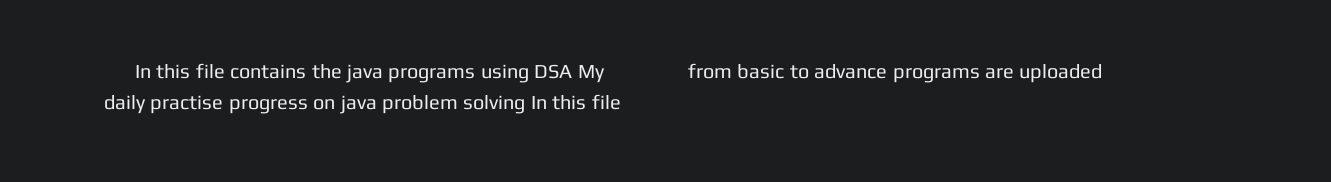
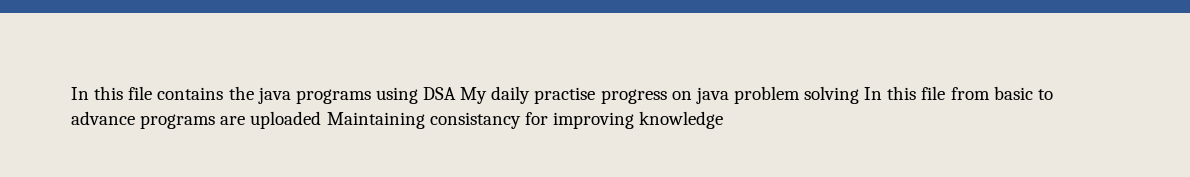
(1103, 73) none -> [326,111,724,129] Maintaining consistancy for improving knowledge

